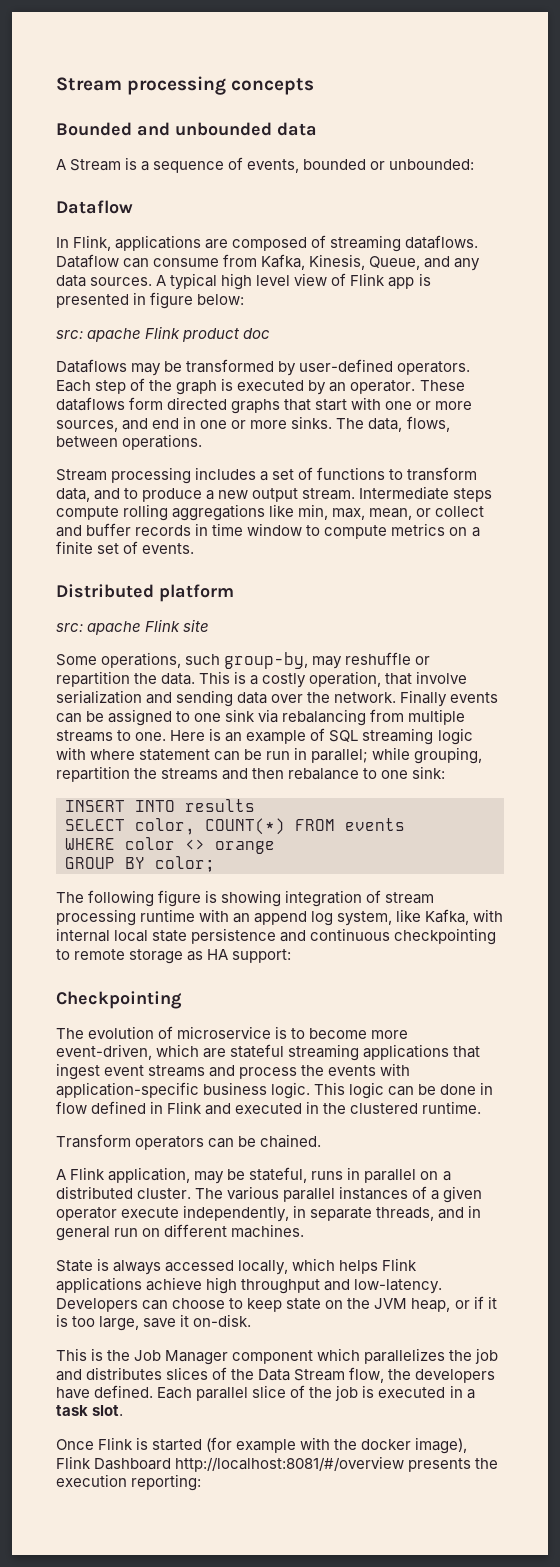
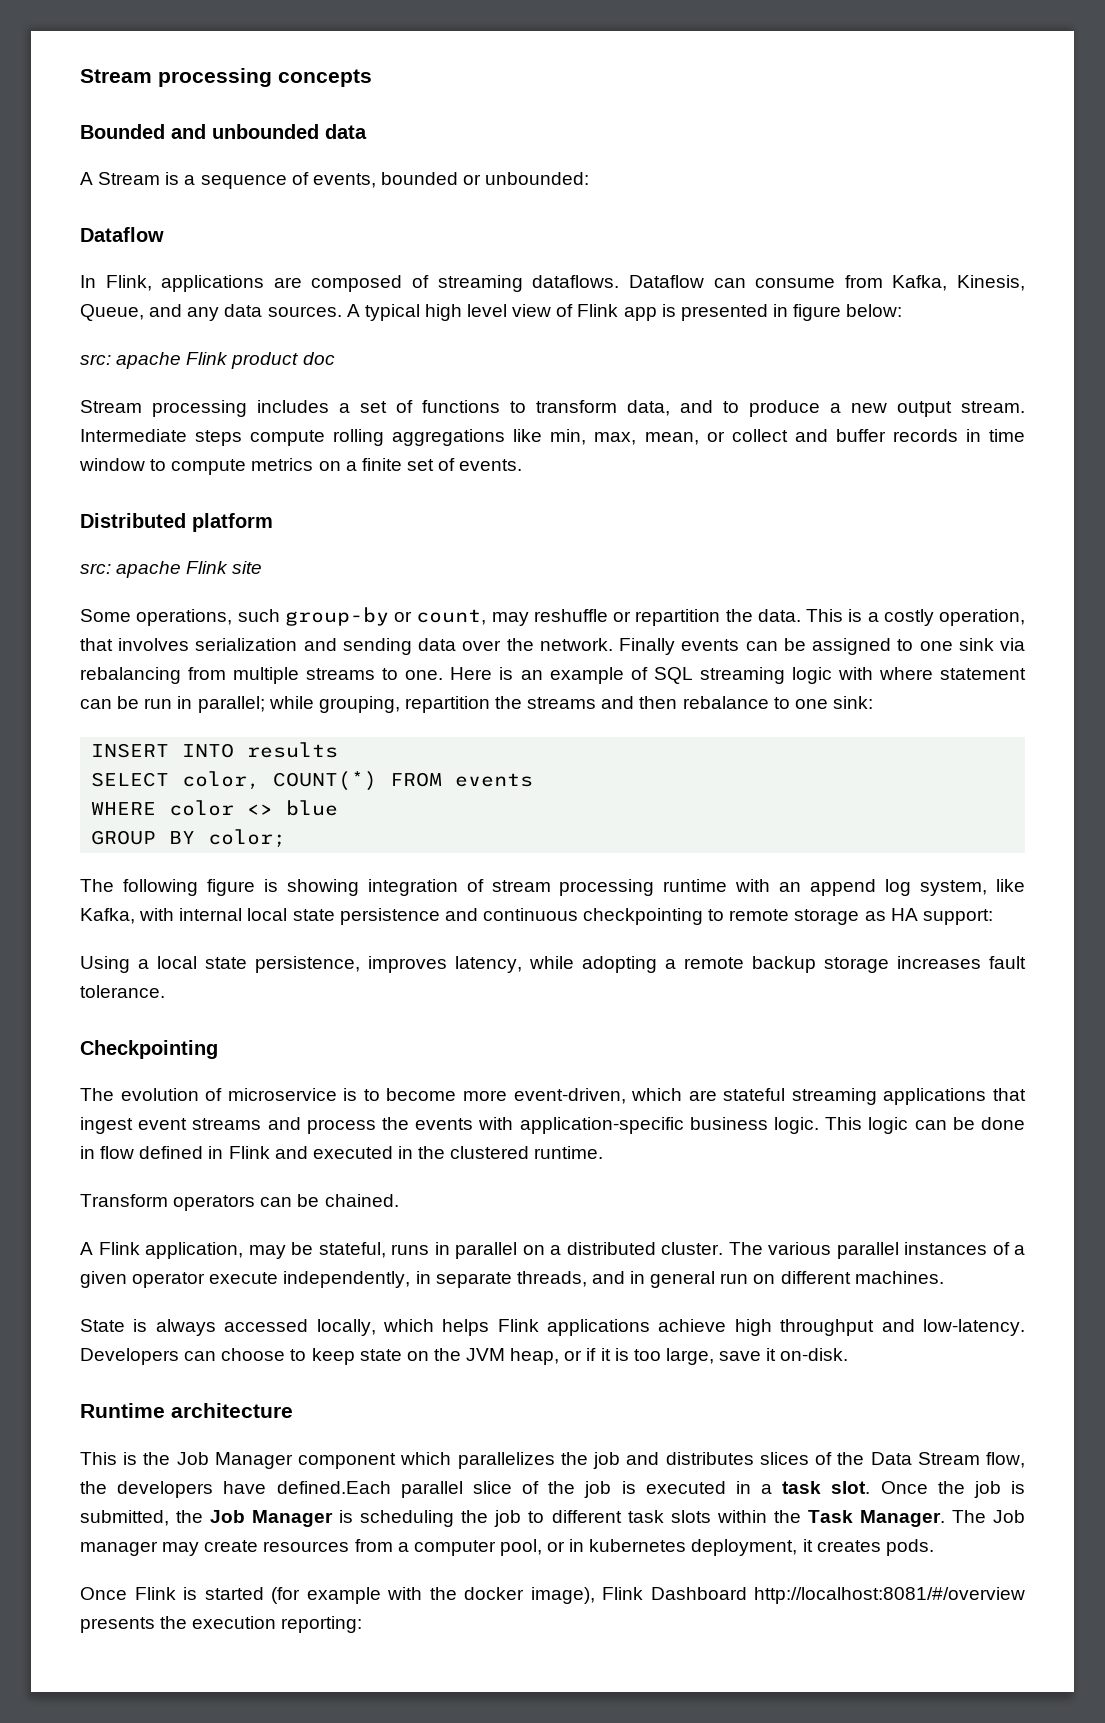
[56,359,471,376] [56,378,465,395] [56,397,473,414] [56,416,450,432] [56,434,203,450] // Dataflows may be transformed by user-defined operators. Each step of the graph is executed by an operator. These dataflows form directed graphs that start with one or more sources, and end in one or more sinks. The data, flows, between operations. -> (335, 358) none
[224,652,309,669] group-by, -> [284,607,487,626] group-by or count,
[416,671,468,684] involve -> [118,638,190,651] involves
[215,841,275,854] orange -> [286,800,339,816] blue
(292, 956) none -> [80,956,1026,973] [80,985,165,998] // Using a local state persistence, improves latency, while adopting a remote backup storage increases fault tolerance.
(252, 1320) none -> [80,1403,293,1418] // Runtime architecture
[94,1385,193,1399] defined. Each -> [276,1481,391,1494] defined.Each
(124, 1410) none -> [880,1481,1025,1498] [80,1510,1025,1527] [80,1539,934,1556] Once the job is submitted, the Job Manager is scheduling the job to different task slots within the Task Manager. The Job manager may create resources from a computer pool, or in kubernetes deployment, it creates pods.

